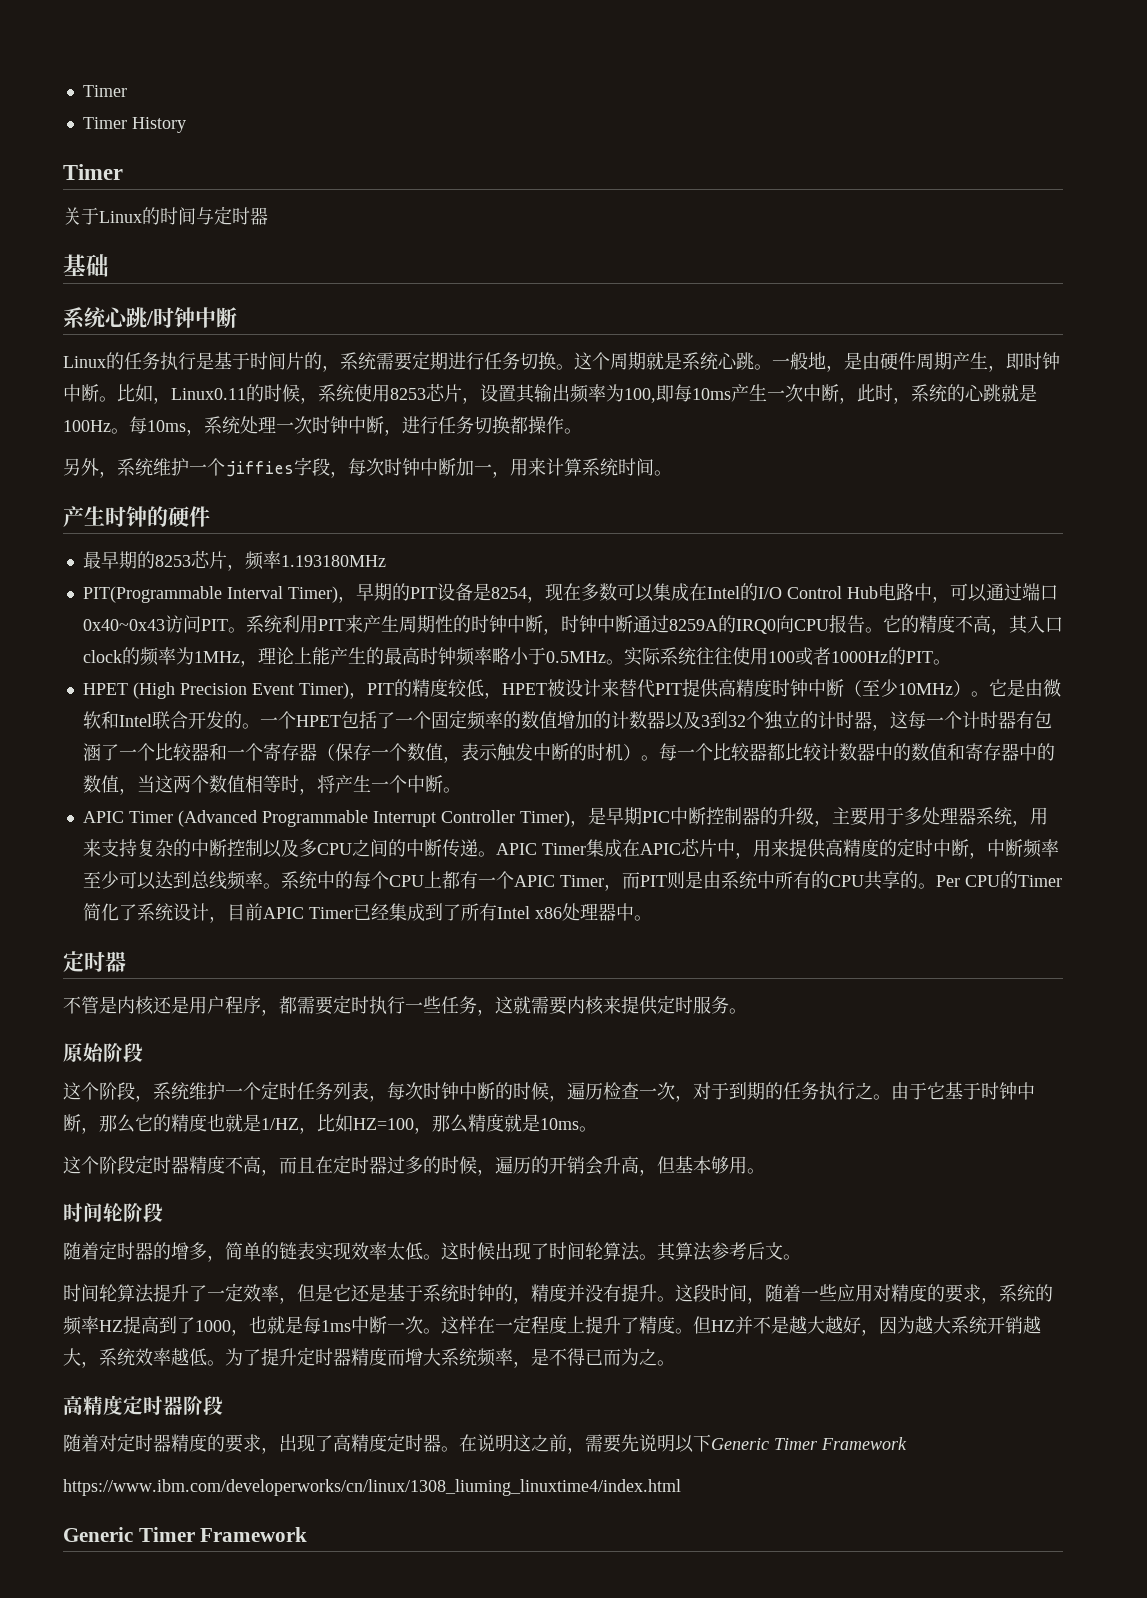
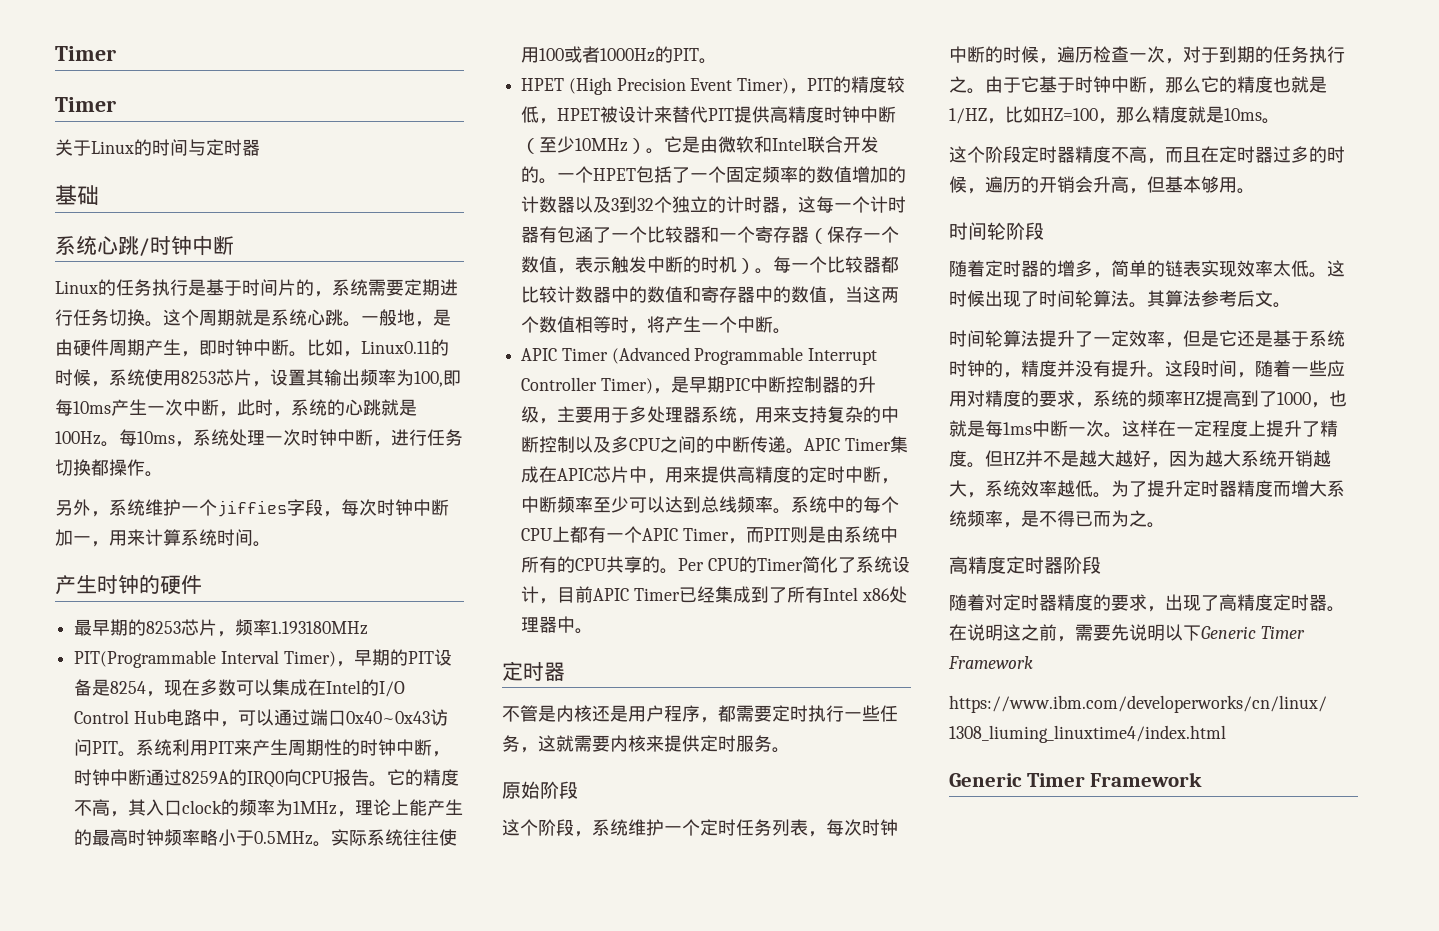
[82,85,127,97] [82,117,186,133] Timer // Timer History -> [55,46,116,61] Timer

